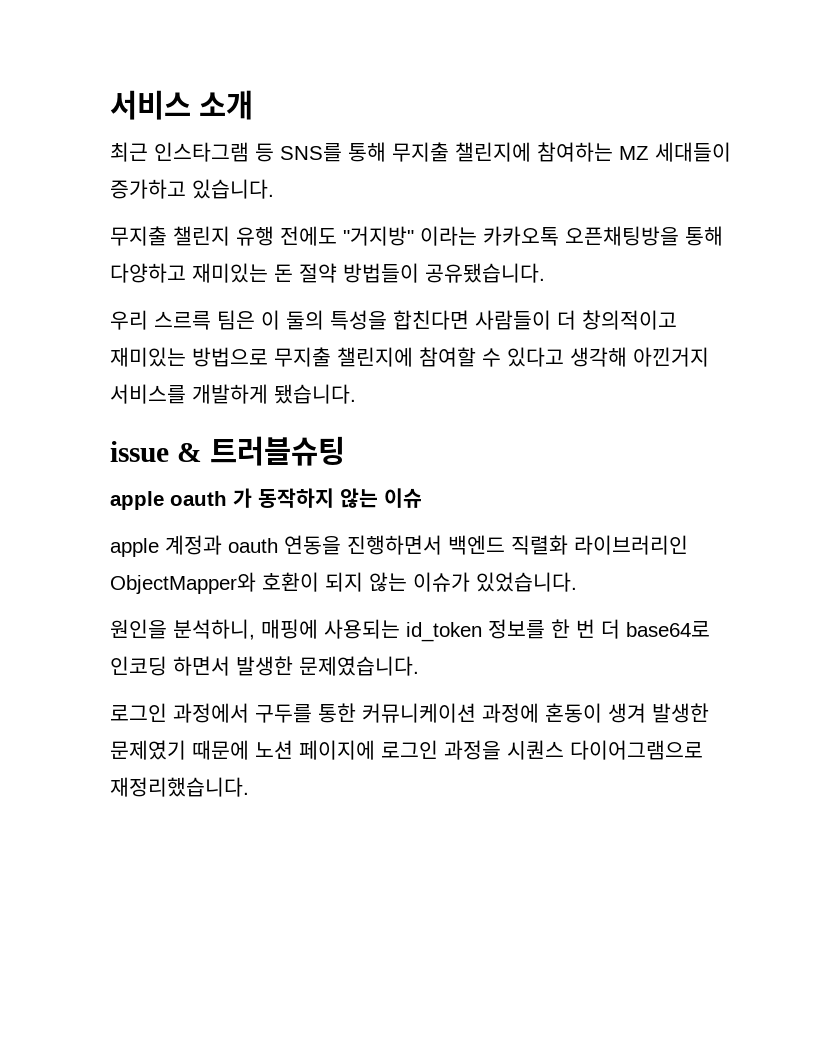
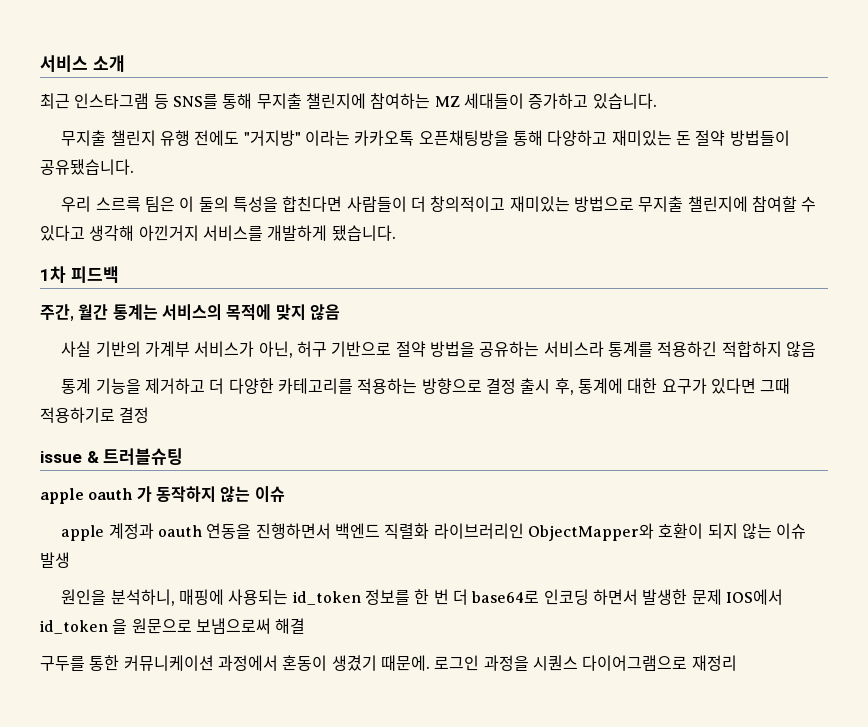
(356, 394) none -> [40,266,119,283] [40,304,340,321] [61,341,816,358] [61,378,791,395] [40,407,150,423] // 1차 피드백 // 주간, 월간 통계는 서비스의 목적에 맞지 않음 // 사실 기반의 가계부 서비스가 아닌, 허구 기반으로 절약 방법을 공유하는 서비스라 통계를 적용하긴 적합하지 않음 // 통계 기능을 제거하고 더 다양한 카테고리를 적용하는 방향으로 결정 출시 후, 통계에 대한 요구가 있다면 그때 적용하기로 결정
[413,572,577,592] 이슈가 있었습니다. -> [776,523,807,539] [40,552,70,568] 이슈 발생
[299,656,419,676] [110,703,709,723] [110,740,375,760] 문제였습니다. // 로그인 과정에서 구두를 통한 커뮤니케이션 과정에 혼동이 생겨 발생한 문제였기 때문에 노션 페이지에 -> [691,589,783,605] [40,618,306,634] [40,655,430,671] 문제 IOS에서 id_token 을 원문으로 보냄으로써 해결 // 구두를 통한 커뮤니케이션 과정에서 혼동이 생겼기 때문에.
[110,777,249,797] 재정리했습니다. -> [691,655,737,671] 재정리

